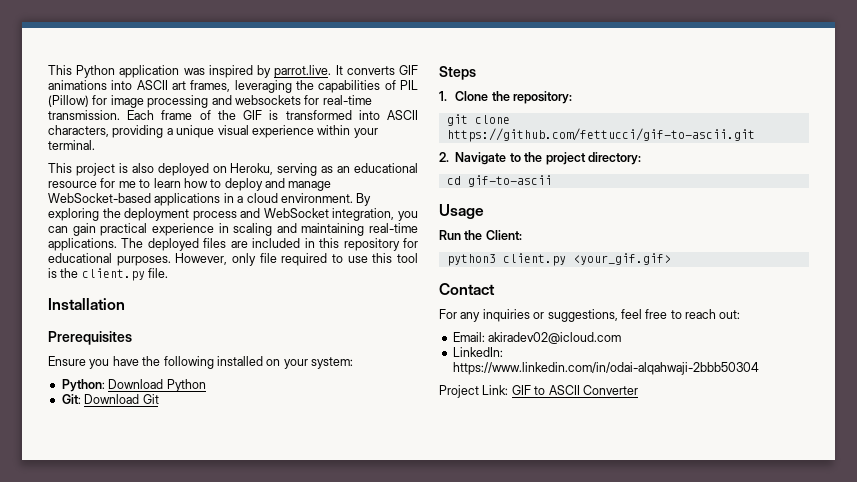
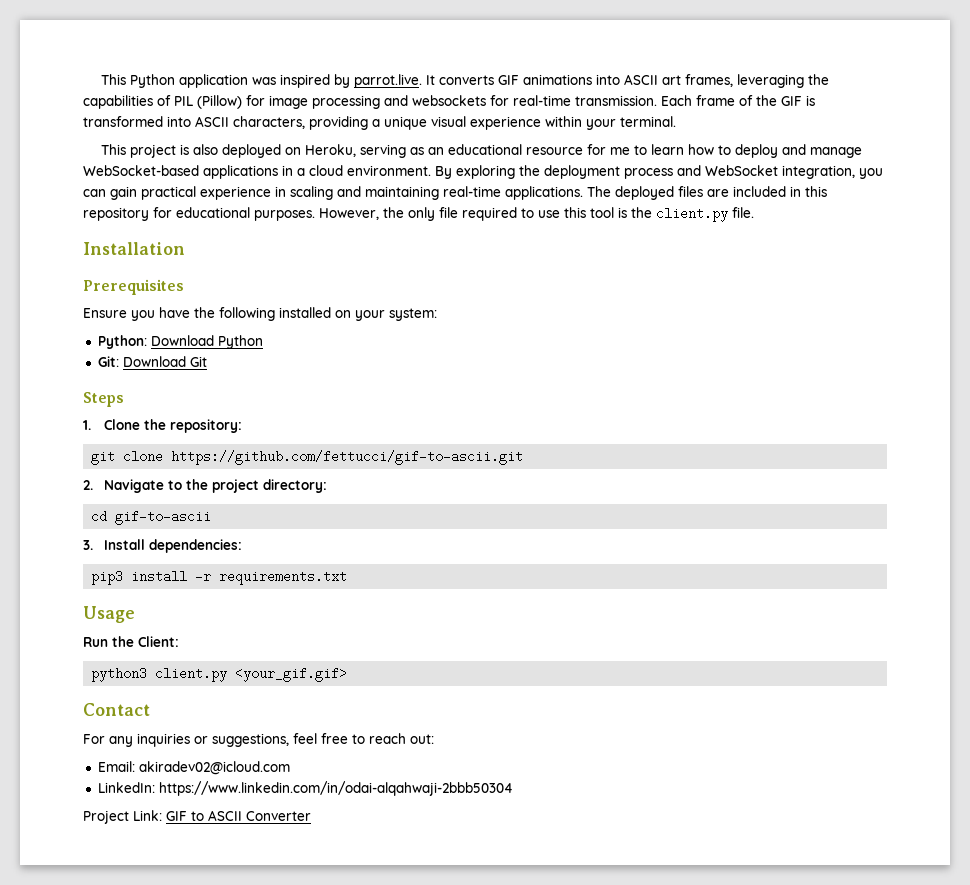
(228, 259) none -> [383,207,404,218] the
(552, 181) none -> [83,539,243,553] [91,570,348,585] // 3. Install dependencies: // pip3 install -r requirements.txt

